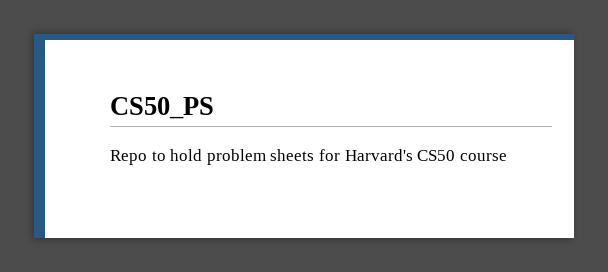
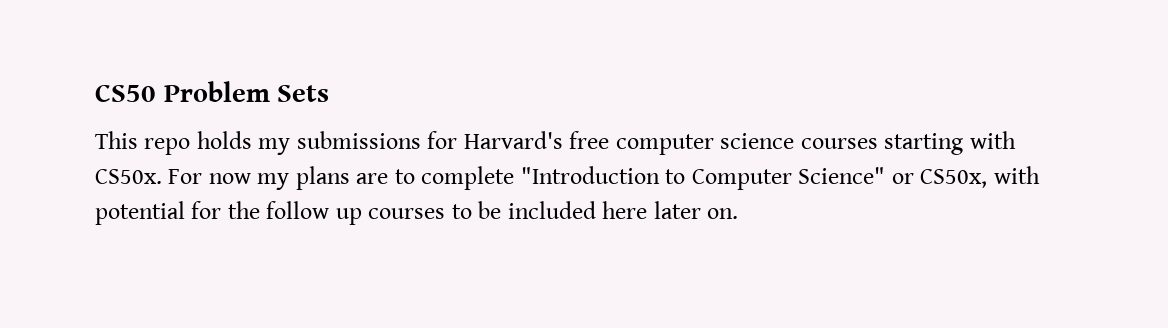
[110,97,214,119] [110,149,507,165] CS50_PS // Repo to hold problem sheets for Harvard's CS50 course -> [95,81,330,102] [95,131,1016,155] [95,166,1040,190] [95,201,739,225] CS50 Problem Sets // This repo holds my submissions for Harvard's free computer science courses starting with CS50x. For now my plans are to complete "Introduction to Computer Science" or CS50x, with potential for the follow up courses to be included here later on.

